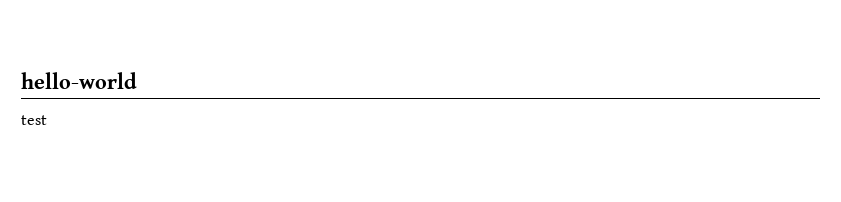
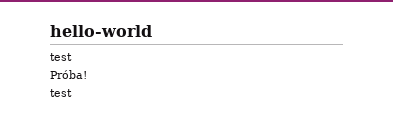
(47, 120) none -> [50,70,87,79] [50,89,72,97] // Próba! // test

